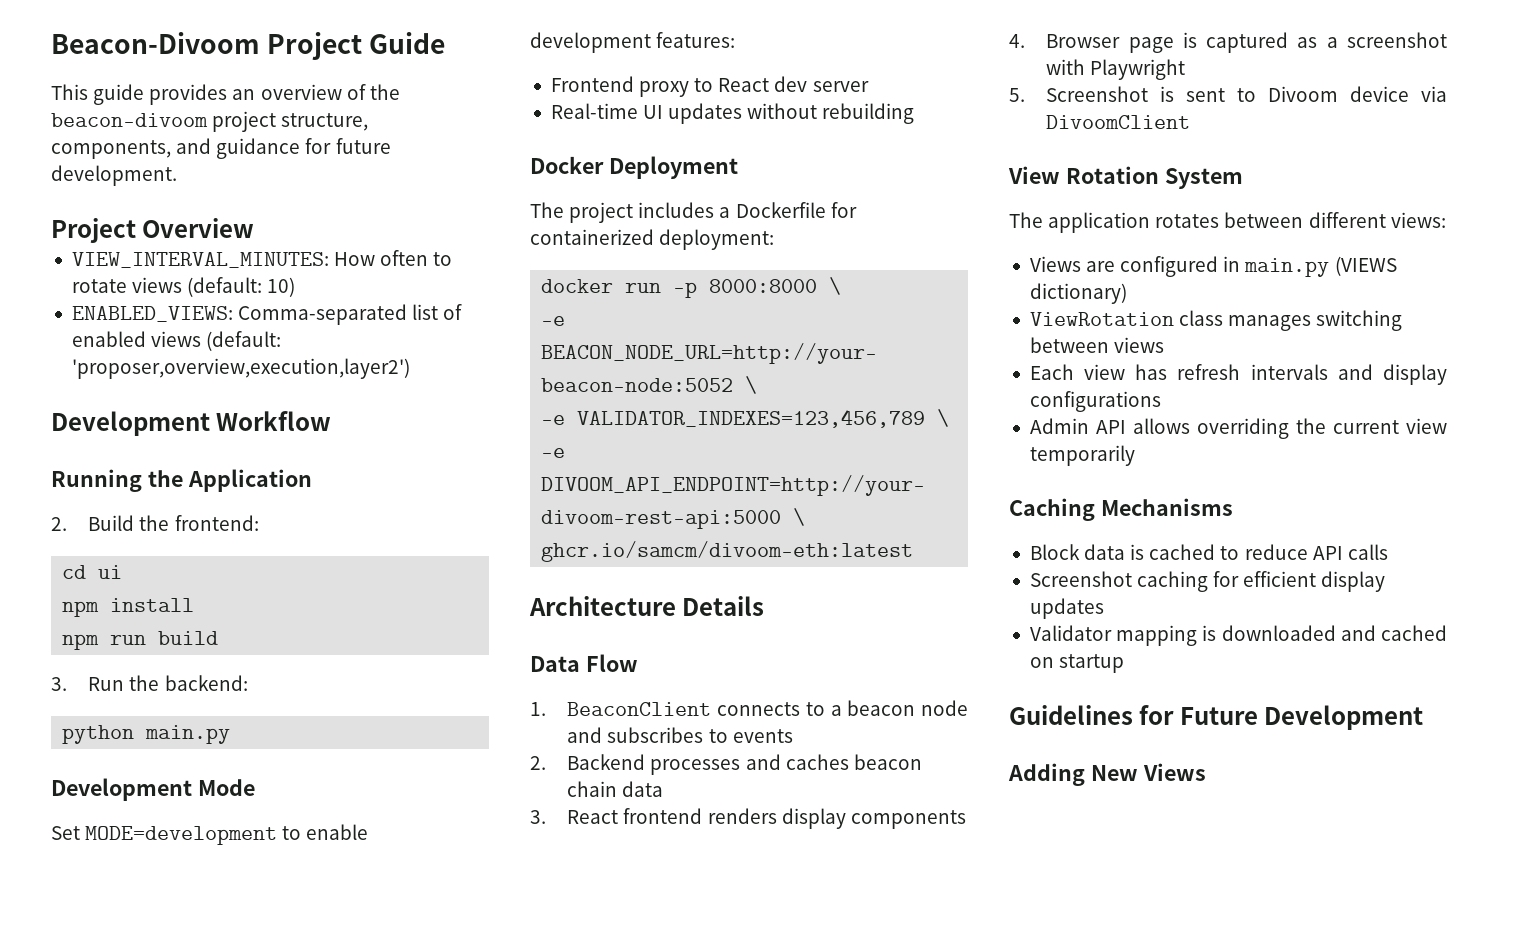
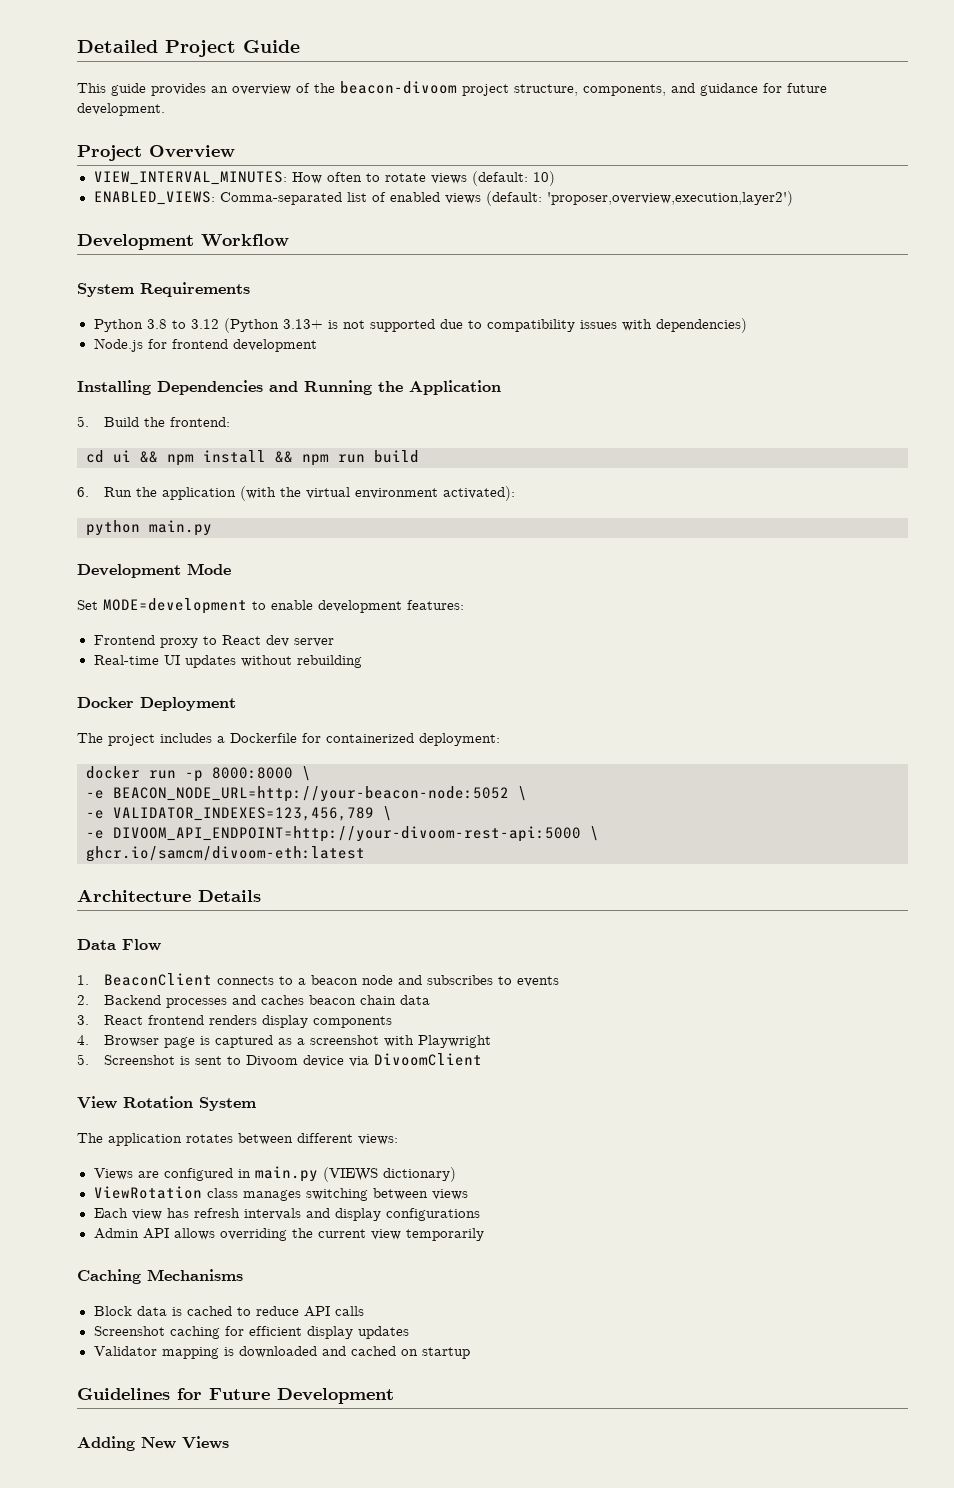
[51,32,260,54] Beacon-Divoom -> [77,40,158,53] Detailed
(332, 421) none -> [77,282,250,297] [93,318,747,333] [93,338,317,352] [77,380,298,395] System Requirements // Python 3.8 to 3.12 (Python 3.13+ is not supported due to compatibility issues with dependencies) // Node.js for frontend development // Installing Dependencies and
[51,517,67,531] 2. -> [77,416,89,427] 5.
(123, 572) // -> [140,451,158,463] &&
(195, 605) // -> [275,451,293,463] &&
[51,677,67,691] 3. -> [77,487,89,497] 6.
[164,675,248,691] backend: -> [162,486,516,501] application (with the virtual environment activated):

